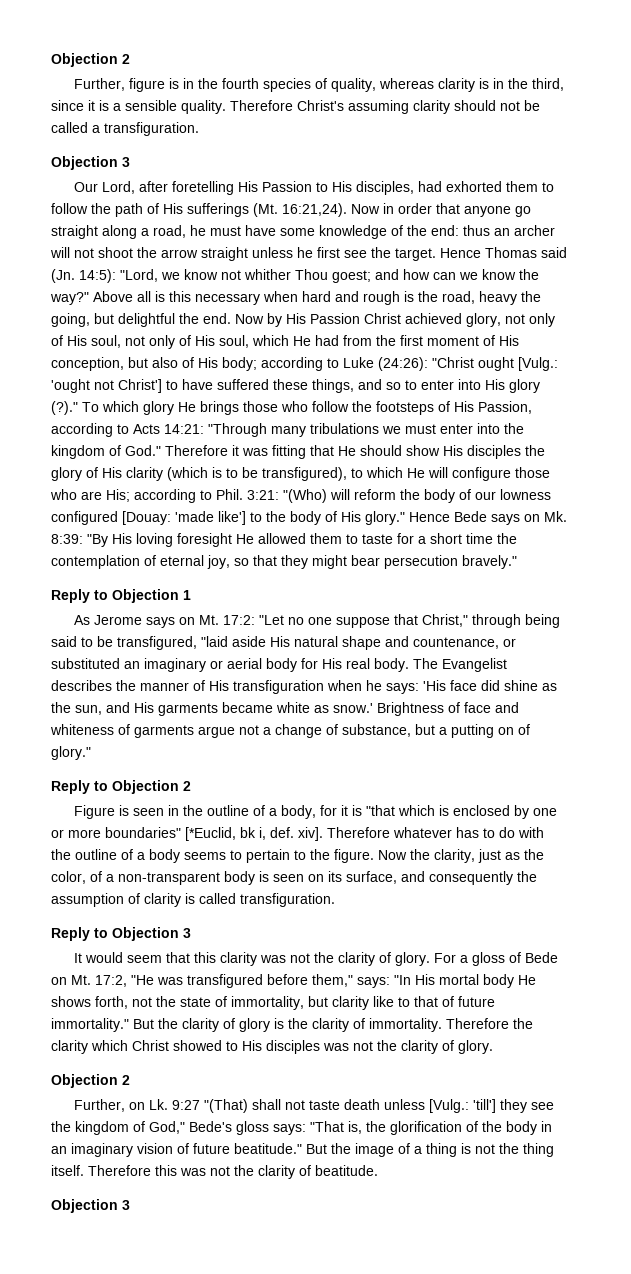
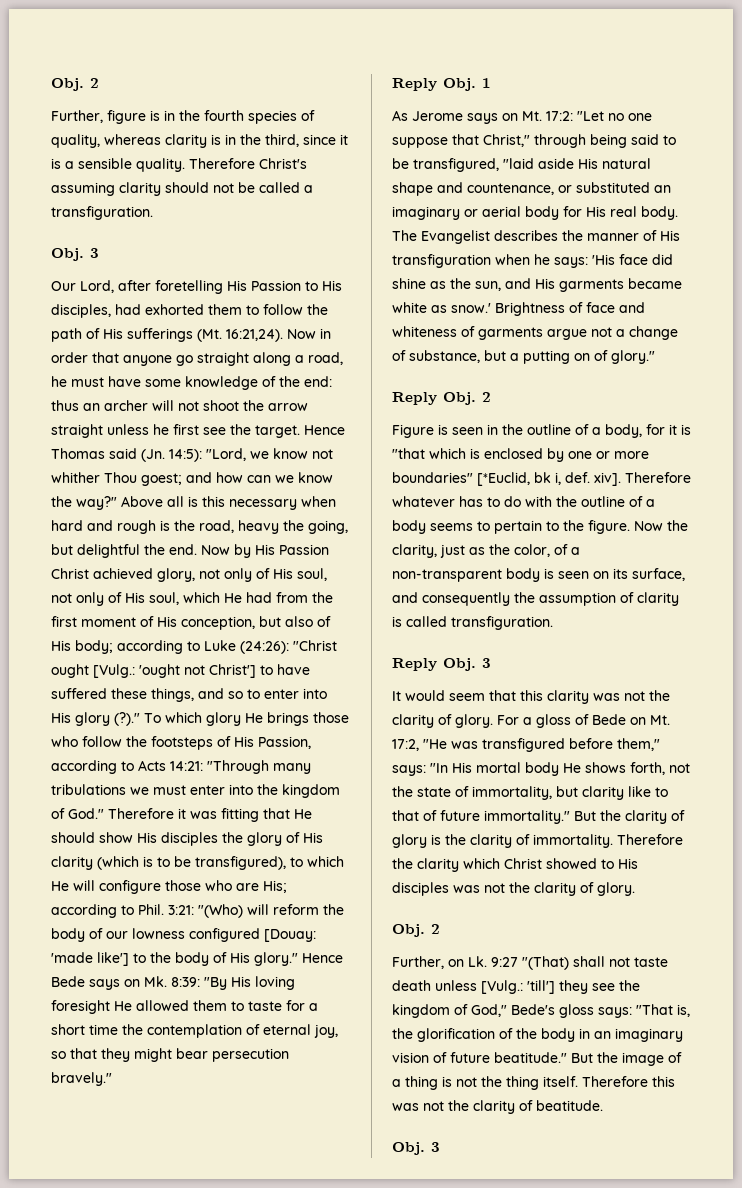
[51,53,118,67] Objection -> [51,78,84,91] Obj.
[51,156,118,170] Objection -> [51,248,84,261] Obj.
[94,589,179,603] to Objection -> [443,78,476,91] Obj.
[94,780,179,794] to Objection -> [443,392,476,405] Obj.
[94,927,179,941] to Objection -> [443,658,476,671] Obj.
[51,1074,118,1088] Objection -> [392,924,425,937] Obj.
[51,1199,118,1213] Objection -> [392,1142,425,1155] Obj.

